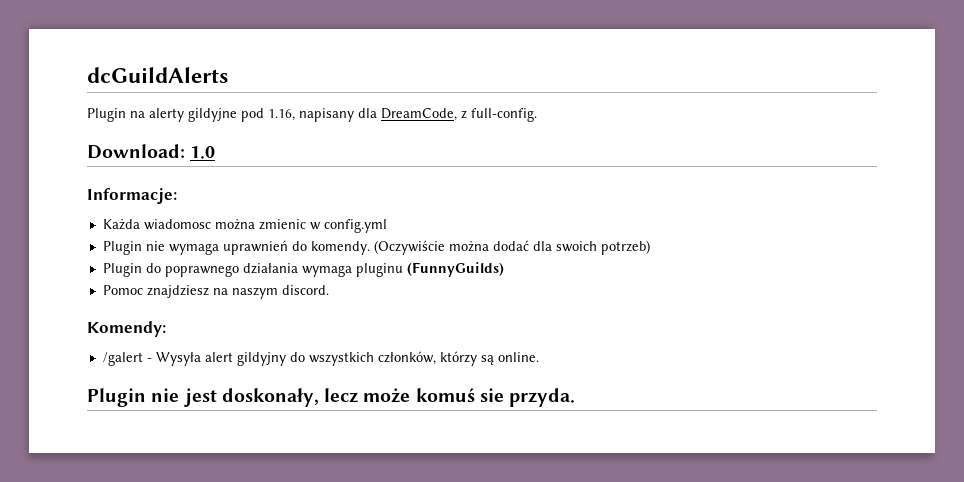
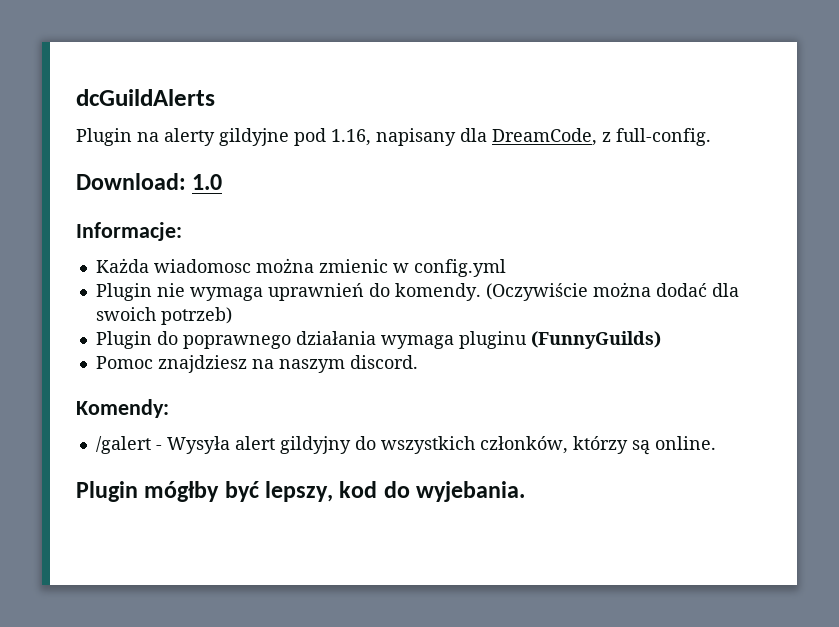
[151,388,576,407] nie jest doskonały, lecz może komuś sie przyda. -> [144,481,526,502] mógłby być lepszy, kod do wyjebania.

